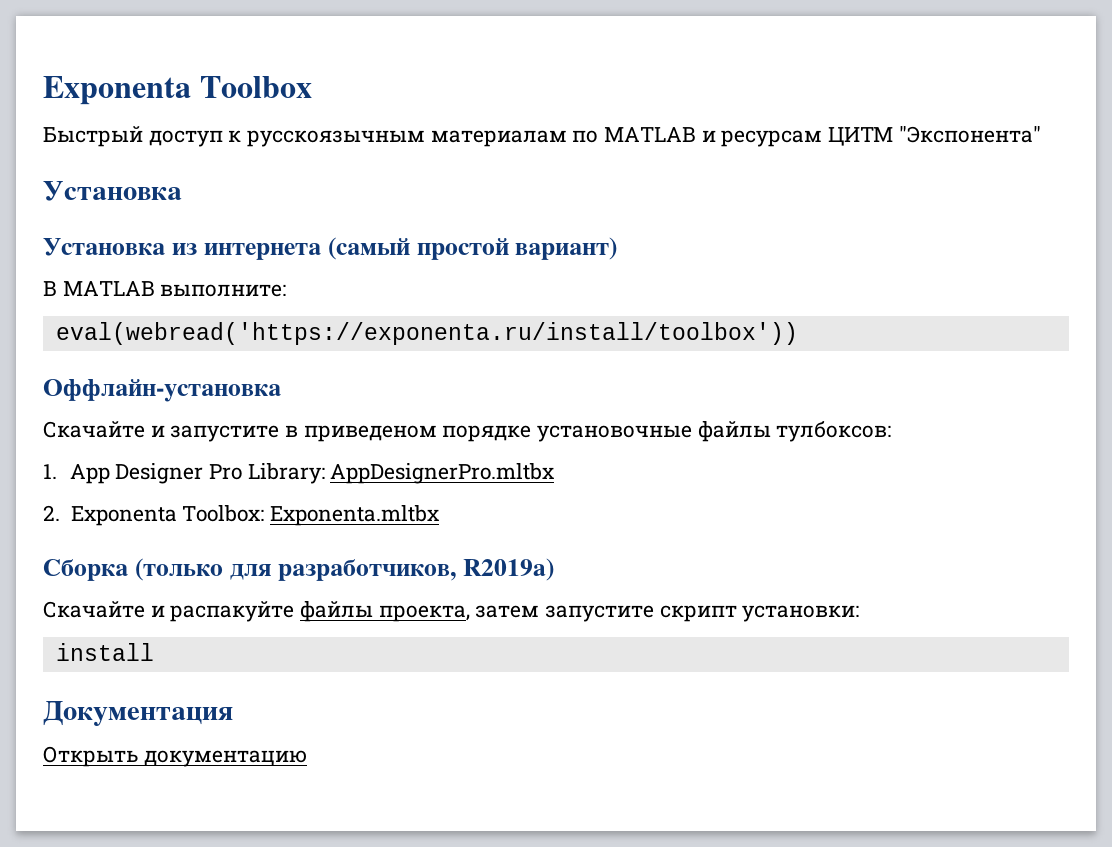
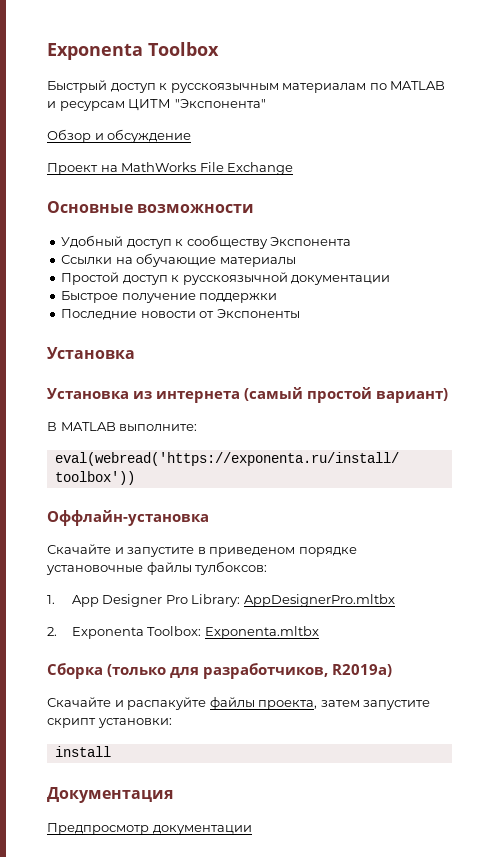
(1041, 134) none -> [47,129,192,143] [47,162,294,175] [47,201,255,213] [61,235,352,249] [61,253,296,267] [61,272,391,285] [61,291,278,303] [61,309,300,320] // Обзор и обсуждение // Проект на MathWorks File Exchange // Основные возможности // Удобный доступ к сообществу Экспонента // Ссылки на обучающие материалы // Простой доступ к русскоязычной документации // Быстрое получение поддержки // Последние новости от Экспоненты
[43,746,307,767] Открыть документацию -> [47,823,252,835] Предпросмотр документации

